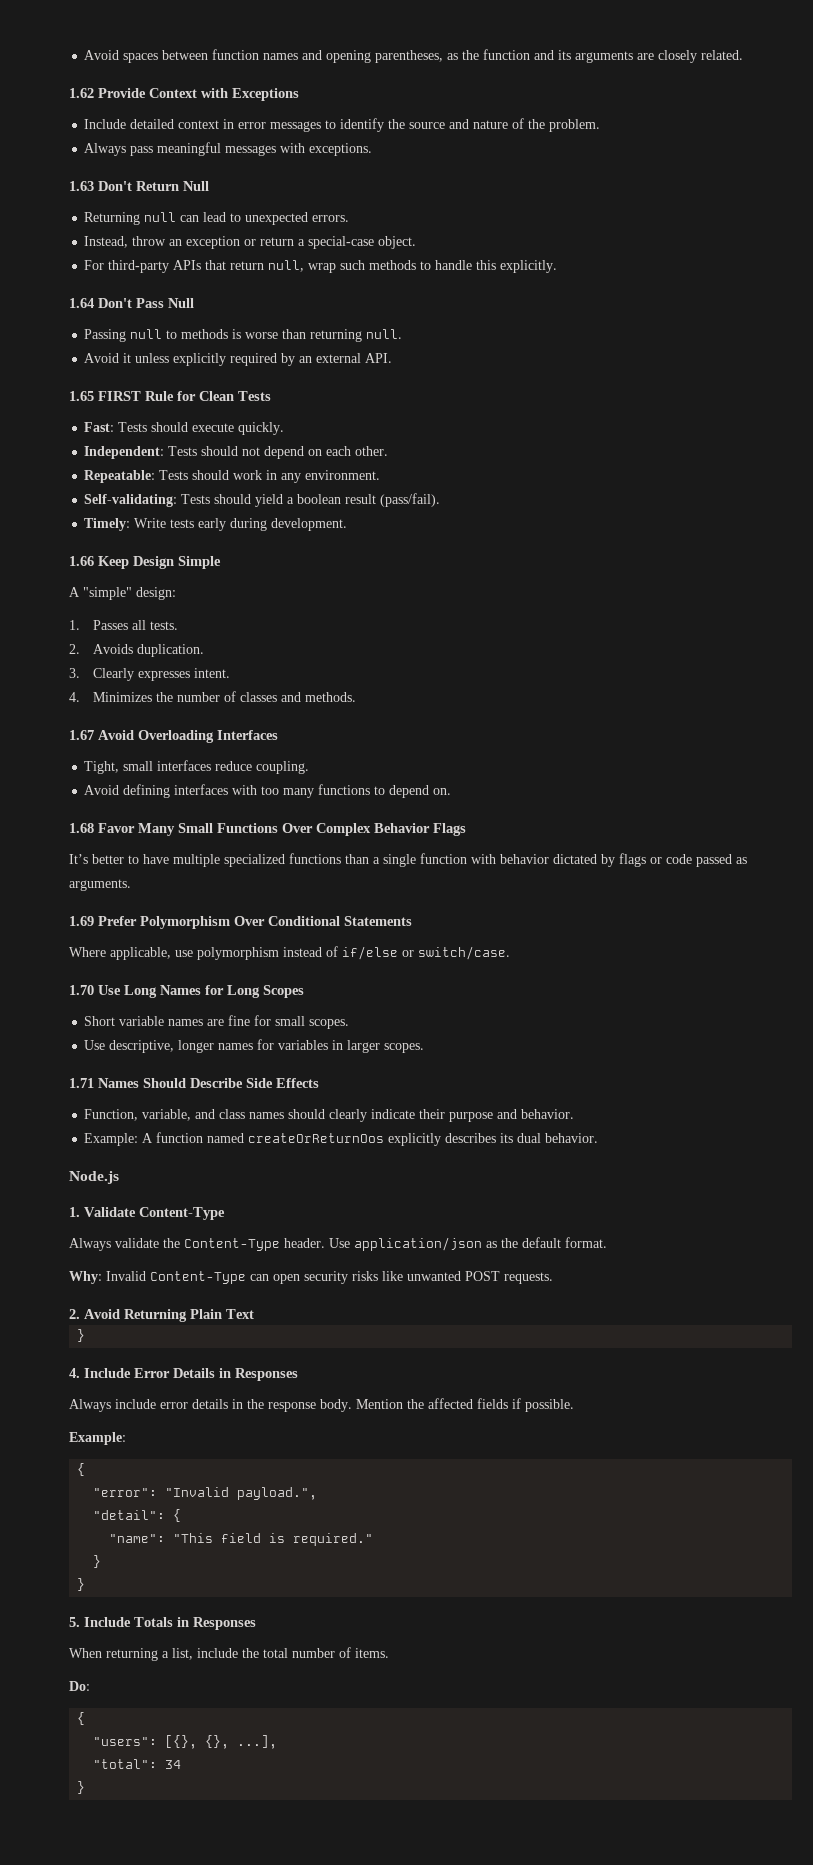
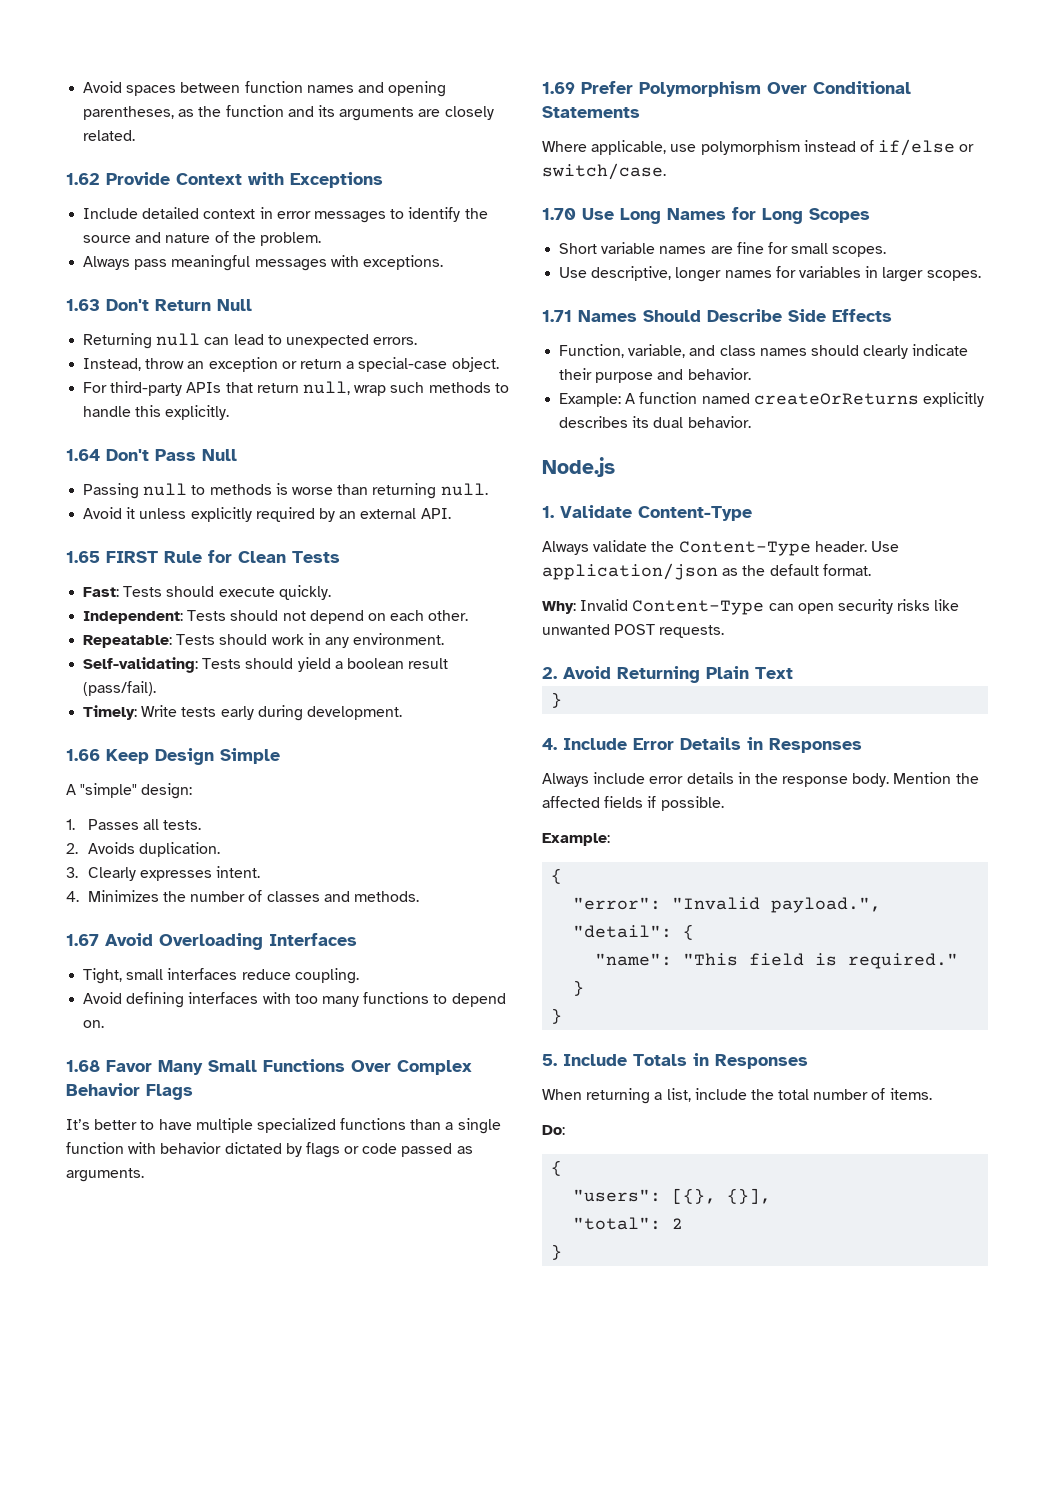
[248,1133,385,1143] createOrReturnOos -> [753,393,919,405] createOrReturns
[205,1735,278,1749] {}, ...], -> [727,1188,772,1204] {}],
[165,1760,182,1769] 34 -> [672,1218,684,1229] 2

